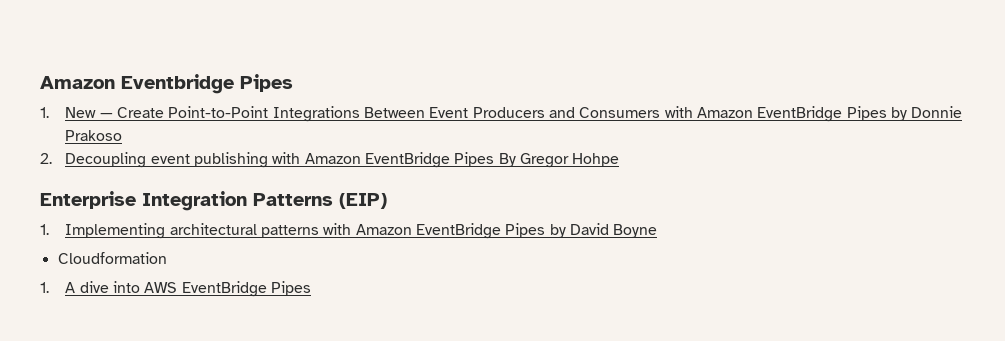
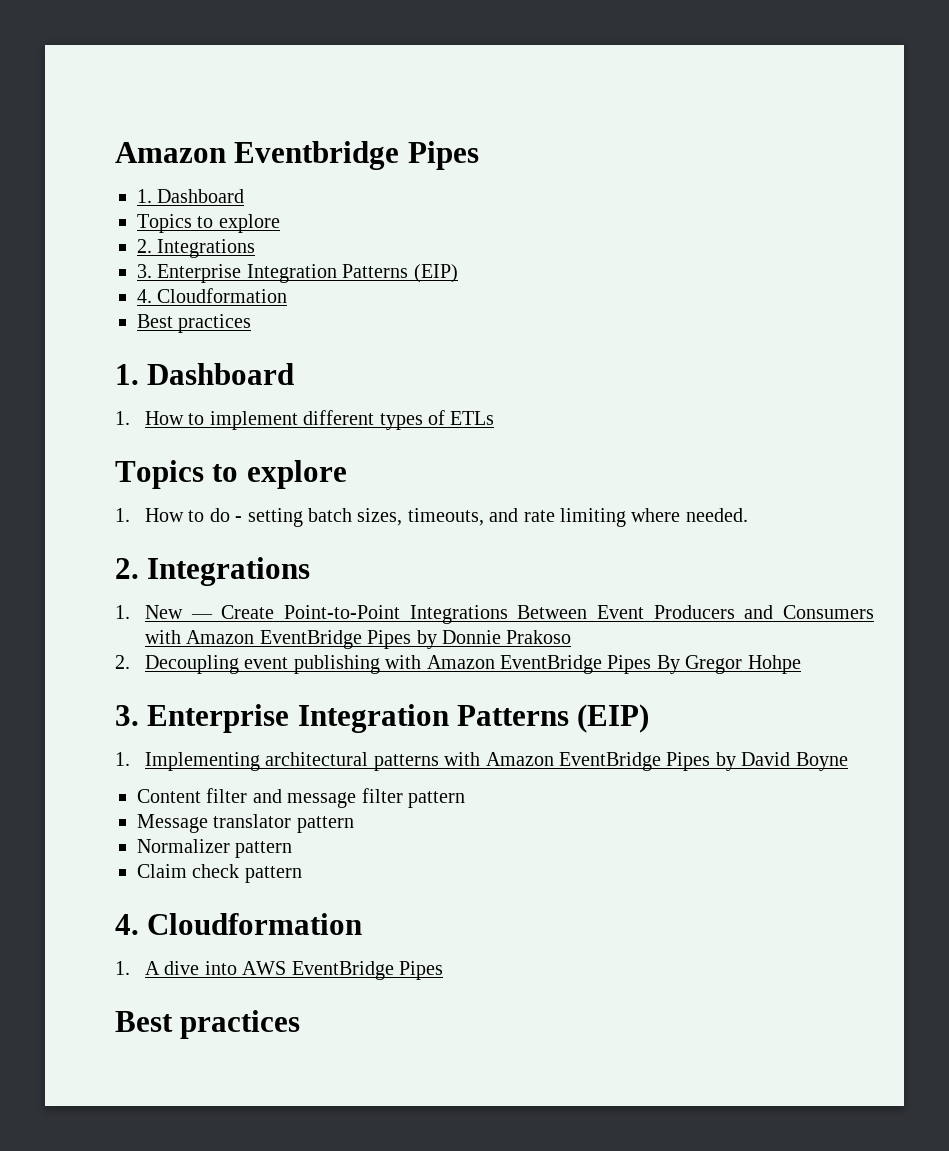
(293, 83) none -> [137,189,245,203] [137,214,280,233] [137,239,256,258] [137,264,458,283] [137,288,288,303] [137,314,252,333] [115,363,295,385] [115,410,495,430] [115,460,347,489] [115,508,748,527] [115,557,311,586] // 1. Dashboard // Topics to explore // 2. Integrations // 3. Enterprise Integration Patterns (EIP) // 4. Cloudformation // Best practices // 1. Dashboard // 1. How to implement different types of ETLs // Topics to explore // 1. How to do - setting batch sizes, timeouts, and rate limiting where needed. // 2. Integrations
(620, 160) none -> [115,705,139,726] 3.
(658, 231) none -> [137,788,465,808] [137,814,354,833] [137,839,293,858] [137,864,302,883] [115,914,139,935] Content filter and message filter pattern // Message translator pattern // Normalizer pattern // Claim check pattern // 4.
(312, 288) none -> [115,1010,301,1039] // Best practices

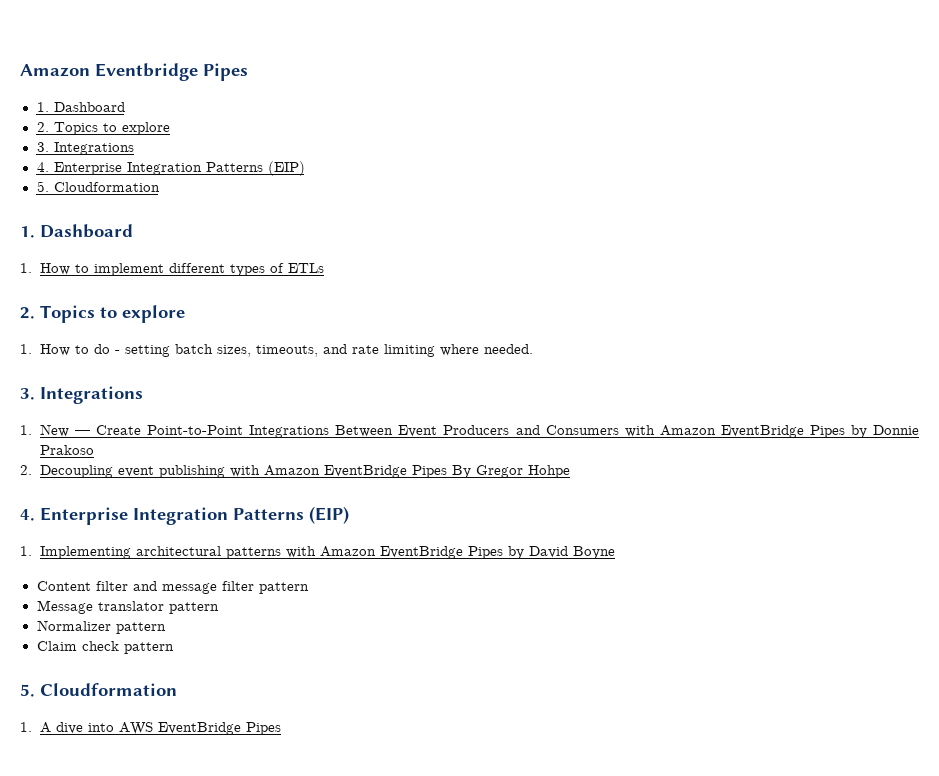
[137,214,280,233] [137,239,256,258] [137,264,458,283] [137,288,288,303] [137,314,252,333] Topics to explore // 2. Integrations // 3. Enterprise Integration Patterns (EIP) // 4. Cloudformation // Best practices -> [36,122,170,135] [36,142,134,155] [36,161,305,176] [36,181,160,192] 2. Topics to explore // 3. Integrations // 4. Enterprise Integration Patterns (EIP) // 5. Cloudformation
(495, 418) none -> [20,307,35,319] 2.
[115,558,139,579] 2. -> [20,388,35,400] 3.
[115,705,139,726] 3. -> [20,509,35,521] 4.
[115,914,139,935] 4. -> [20,684,35,697] 5.
[115,1010,301,1039] // Best practices -> (281, 728) none

